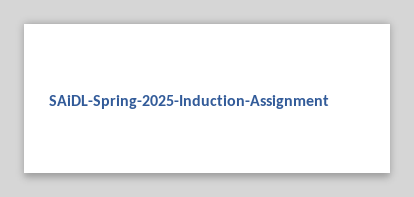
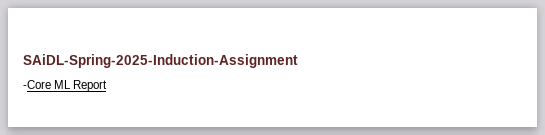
(329, 102) none -> [23,80,108,92] // -Core ML Report

